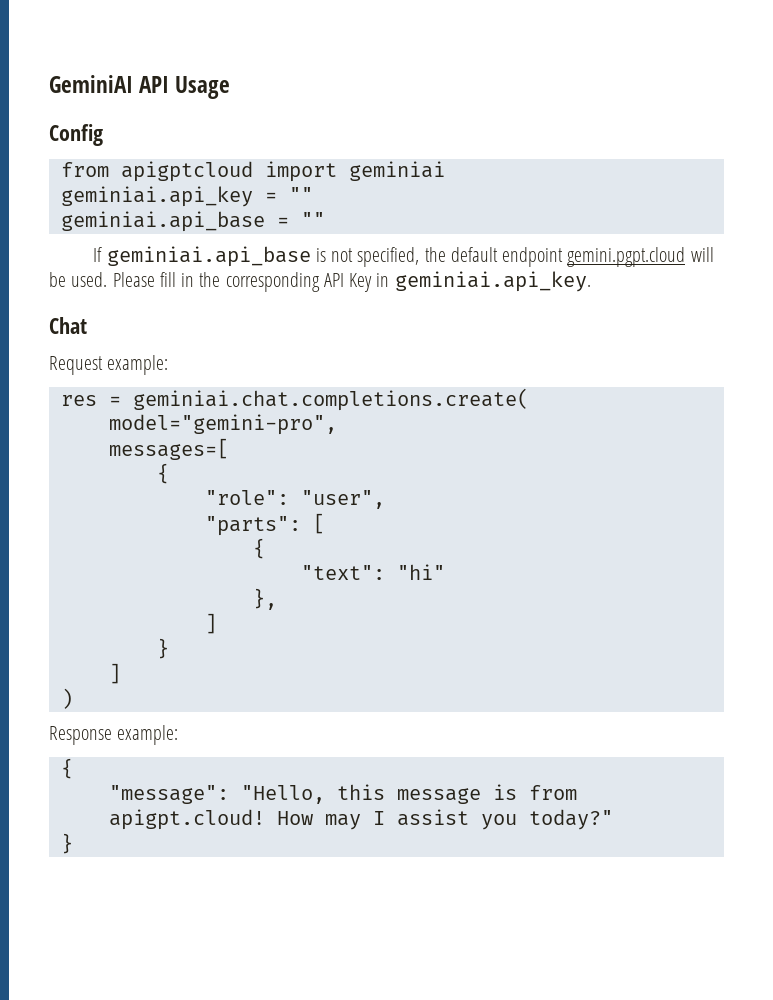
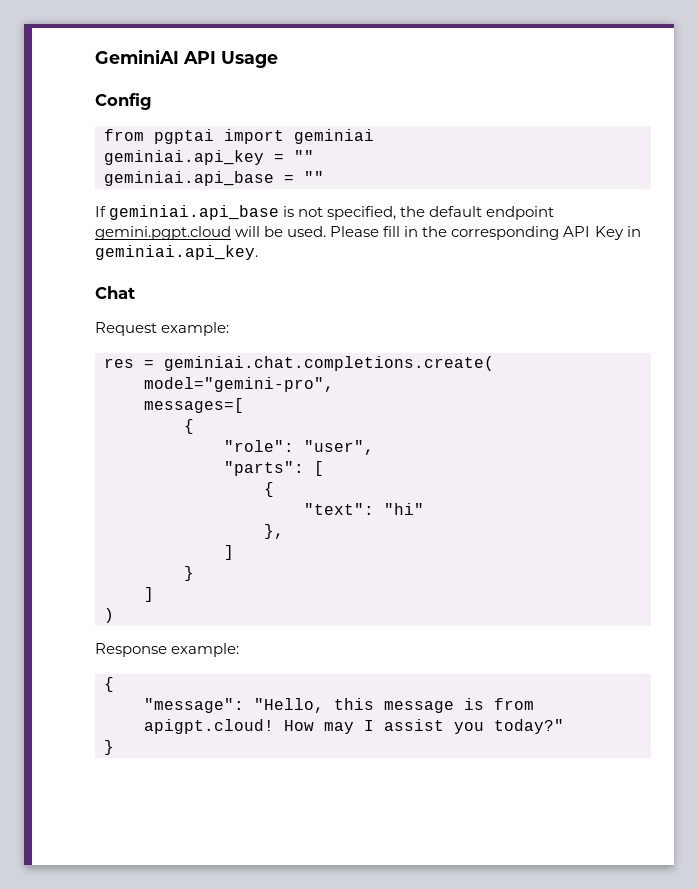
[120,161,253,182] apigptcloud -> [154,129,214,144] pgptai

